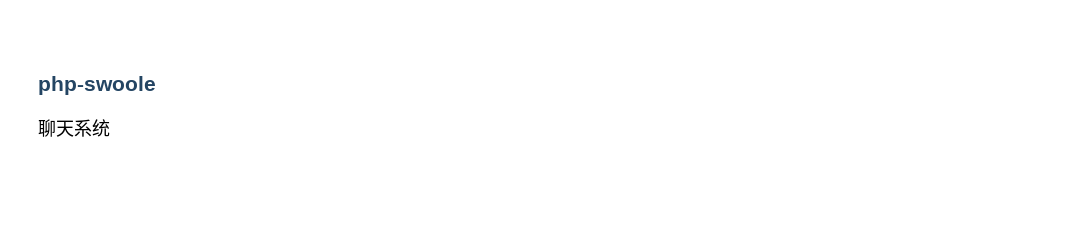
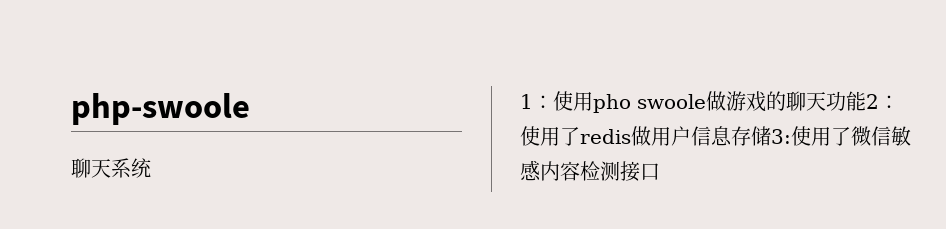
(110, 128) none -> [520,91,899,113] [520,126,911,146] [520,160,660,182] // 1：使用pho swoole做游戏的聊天功能2：使用了redis做用户信息存储3:使用了微信敏感内容检测接口

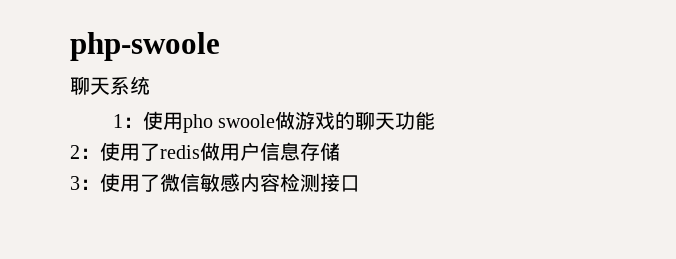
(866, 101) none -> (436, 120) //
[771,129,791,144] 3: -> [70,176,100,190] // 3：

